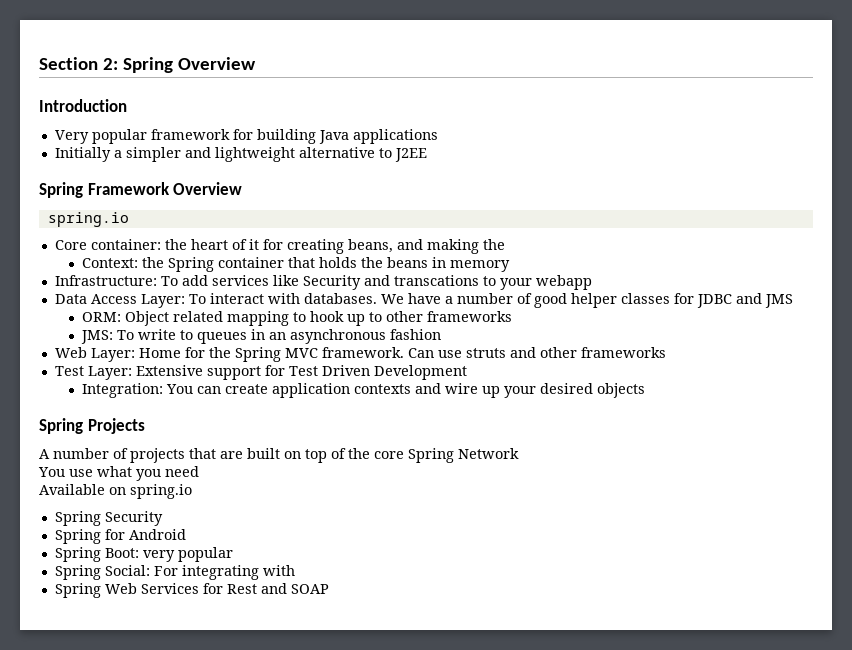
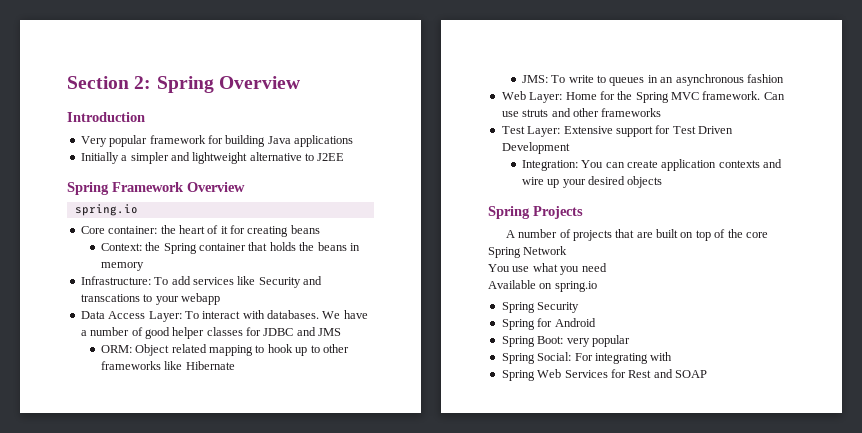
[347,239,505,254] beans, and making the -> [290,225,320,234] beans
(512, 316) none -> [164,361,235,370] like Hibernate

